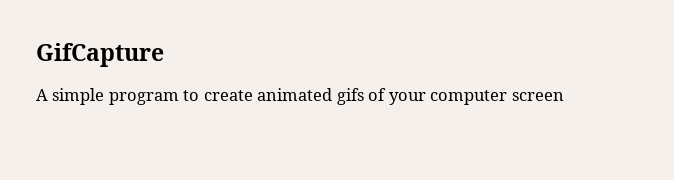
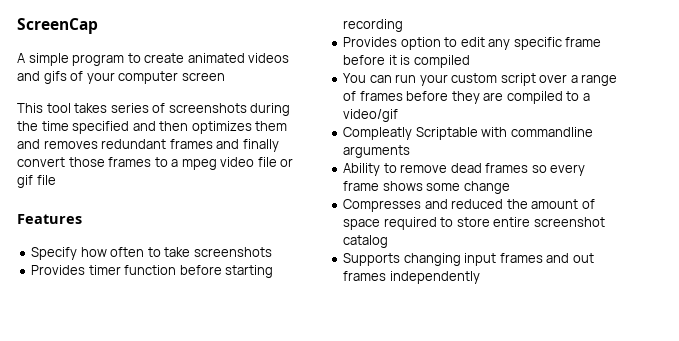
[36,43,164,67] GifCapture -> [17,18,98,34] ScreenCap
(333, 94) none -> [248,53,290,63] [17,71,40,81] videos and
(564, 96) none -> [17,103,291,116] [17,121,288,134] [17,139,279,152] [17,157,294,170] [17,175,56,188] [17,214,82,224] [31,247,272,260] [31,265,274,278] [343,19,404,32] [343,37,602,50] [343,55,470,68] [343,73,618,86] [343,91,590,104] [343,109,399,122] [343,127,593,140] [343,145,411,158] [343,163,586,176] [343,181,510,194] [343,199,595,212] [343,217,605,230] [343,235,389,248] [343,253,594,266] [343,271,480,284] // This tool takes series of screenshots during the time specified and then optimizes them and removes redundant frames and finally convert those frames to a mpeg video file or gif file // Features // Specify how often to take screenshots // Provides timer function before starting recording // Provides option to edit any specific frame before it is compiled // You can run your custom script over a range of frames before they are compiled to a video/gif // Compleatly Scriptable with commandline arguments // Ability to remove dead frames so every frame shows some change // Compresses and reduced the amount of space required to store entire screenshot catalog // Supports changing input frames and out frames independently

